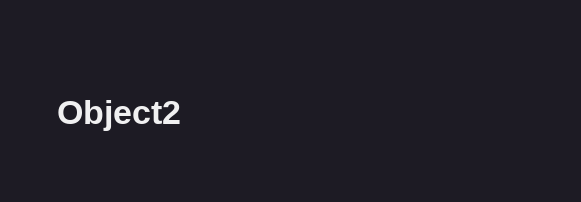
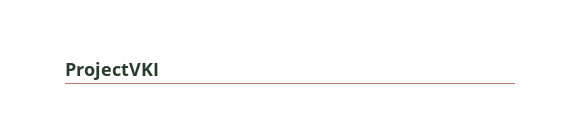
[57,100,181,131] Object2 -> [65,62,159,80] ProjectVKI

